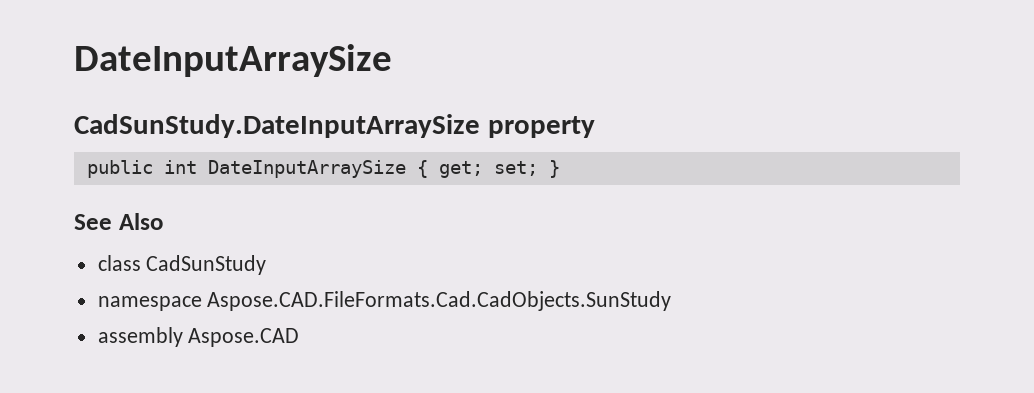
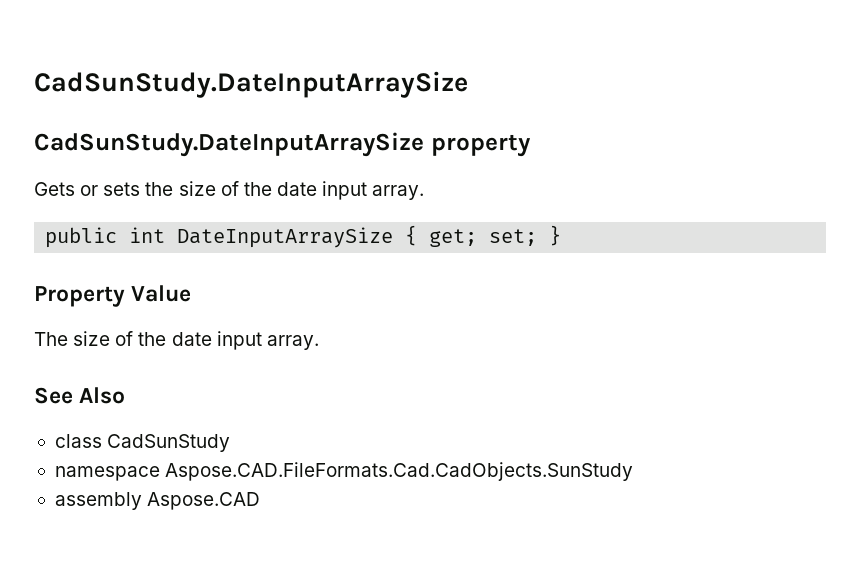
[74,44,392,77] DateInputArraySize -> [34,71,468,98] CadSunStudy.DateInputArraySize
(595, 127) none -> [34,181,425,200] // Gets or sets the size of the date input array.
(560, 169) none -> [34,285,192,307] [34,331,319,350] // Property Value // The size of the date input array.

